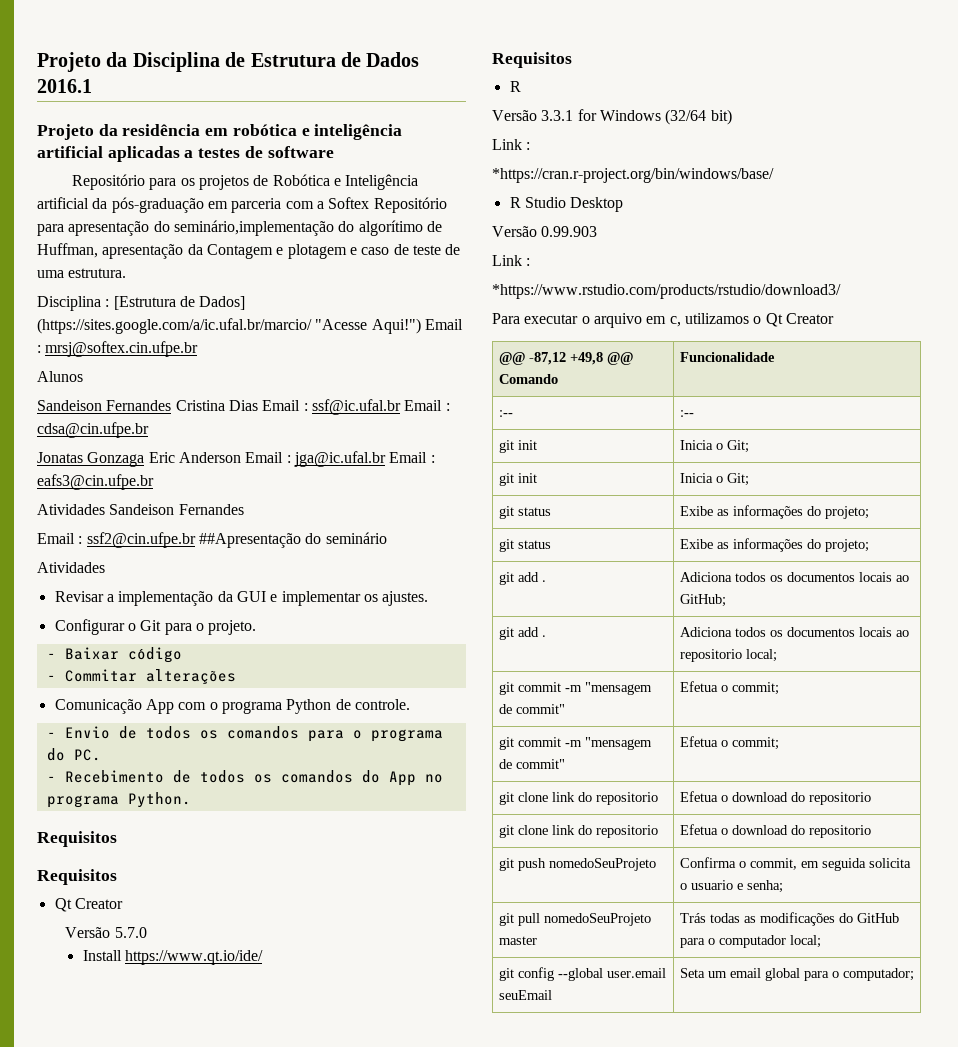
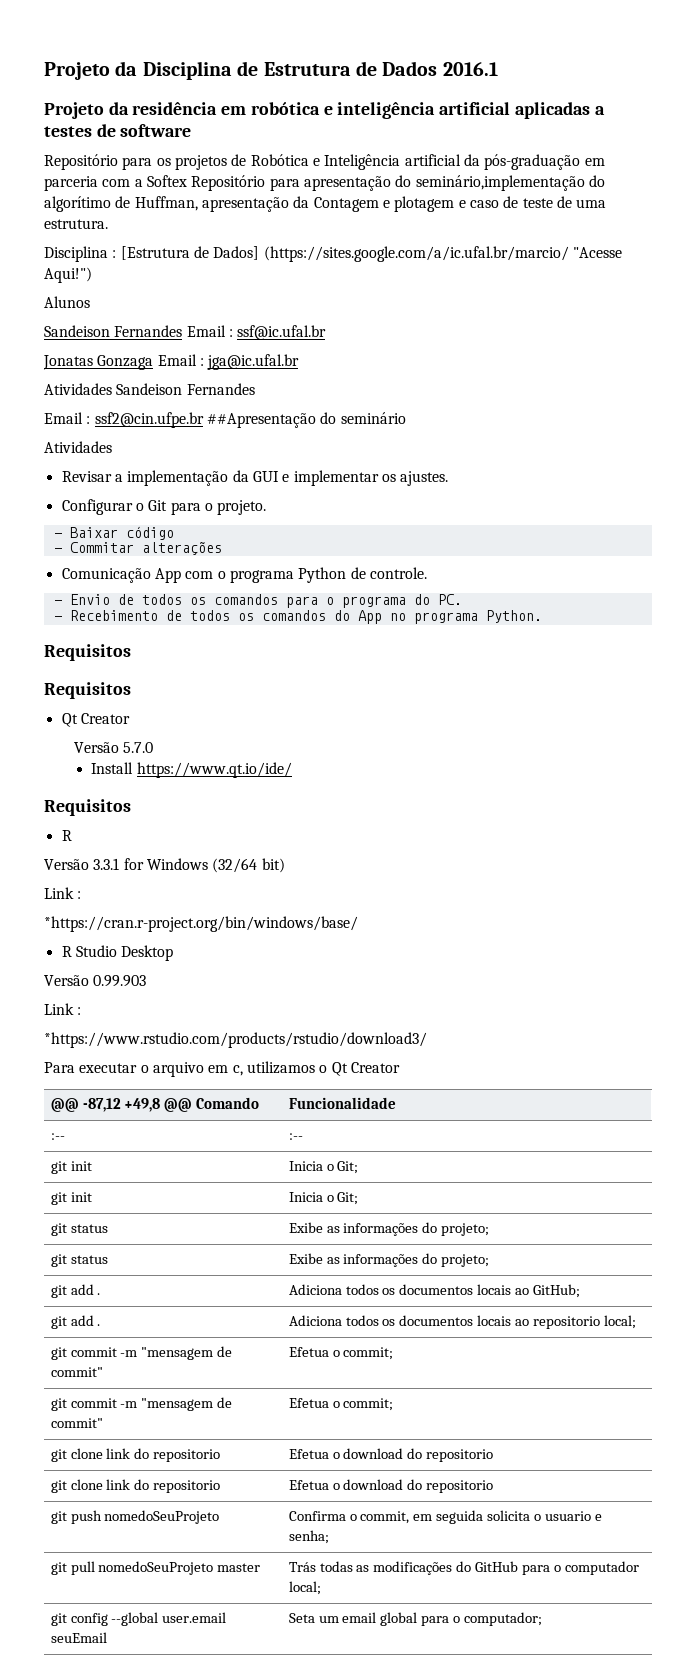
[424,319,463,330] [37,341,199,357] Email : mrsj@softex.cin.ufpe.br -> (92, 275) none
[175,400,258,411] Cristina Dias -> (183, 331) none
[404,400,450,411] [37,422,149,438] Email : cdsa@cin.ufpe.br -> (327, 332) none
[148,452,241,463] Eric Anderson -> (154, 362) none
[389,452,435,463] [37,474,154,490] Email : eafs3@cin.ufpe.br -> (300, 362) none

